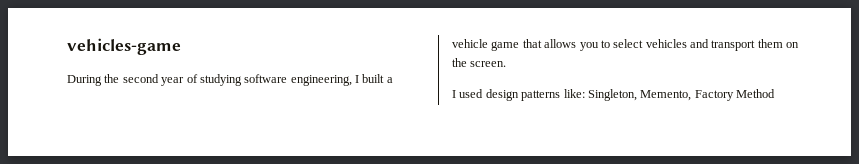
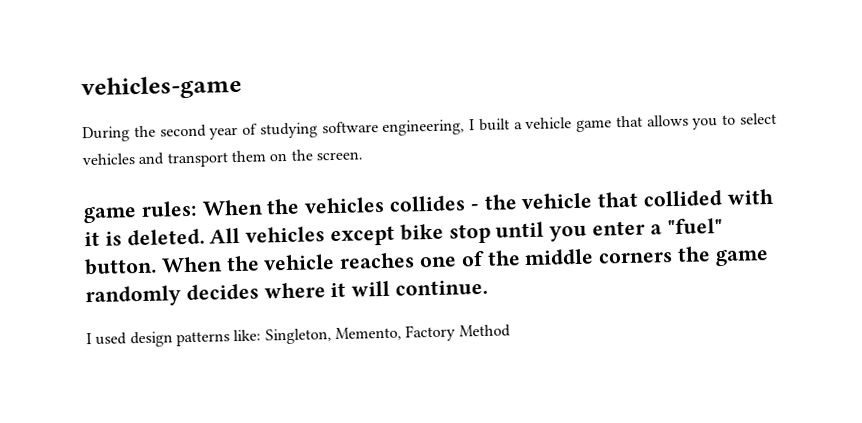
(507, 64) none -> [83,188,774,224] [84,218,723,247] [84,246,769,276] [85,279,489,308] // game rules: When the vehicles collides - the vehicle that collided with it is deleted. All vehicles except bike stop until you enter a "fuel" button. When the vehicle reaches one of the middle corners the game randomly decides where it will continue.

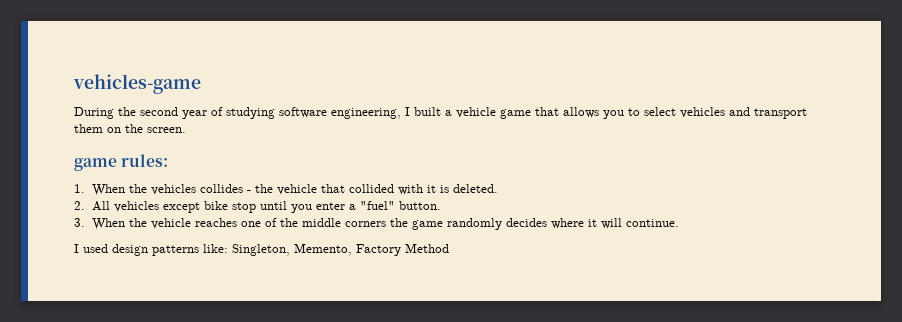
(198, 208) none -> [74,184,85,193] // 1.
(205, 237) none -> [74,201,85,210] // 2.
(157, 266) none -> [74,218,85,227] // 3.

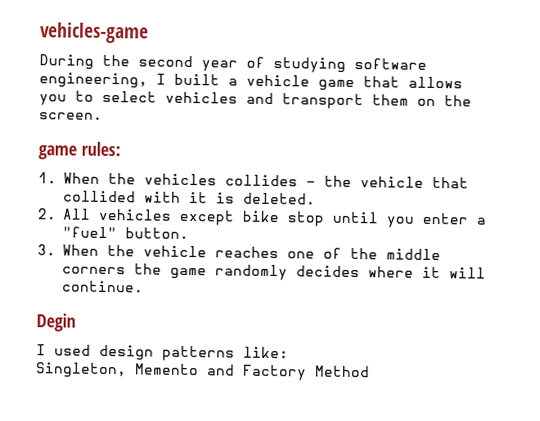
(679, 223) none -> [36,313,76,332] // Degin
[232,243,352,256] Singleton, Memento, -> [35,362,235,379] // Singleton, Memento and

